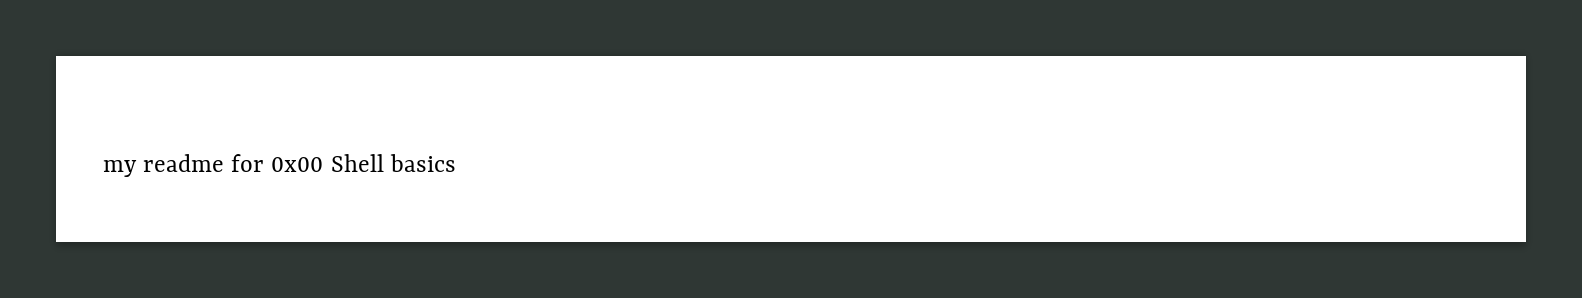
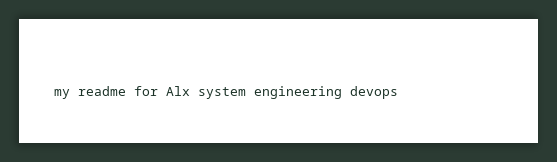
[271,154,456,172] 0x00 Shell basics -> [166,86,398,99] Alx system engineering devops

